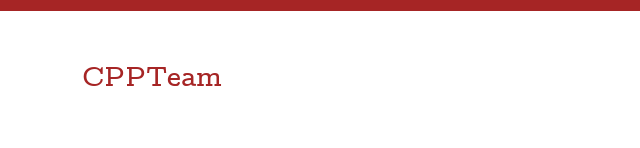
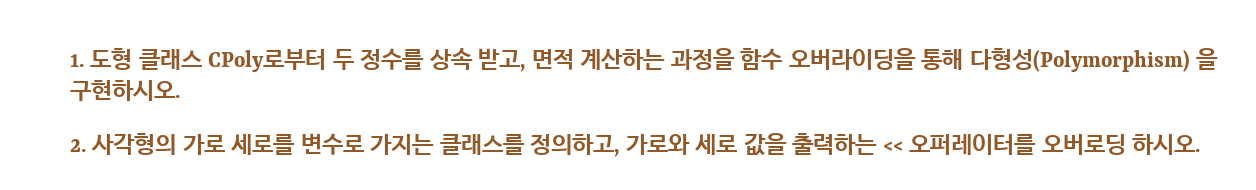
[82,67,222,86] CPPTeam -> [70,48,1219,72] [70,80,180,102] [70,133,1201,157] 1. 도형 클래스 CPoly로부터 두 정수를 상속 받고, 면적 계산하는 과정을 함수 오버라이딩을 통해 다형성(Polymorphism) 을 구현하시오. // 2. 사각형의 가로 세로를 변수로 가지는 클래스를 정의하고, 가로와 세로 값을 출력하는 << 오퍼레이터를 오버로딩 하시오.

